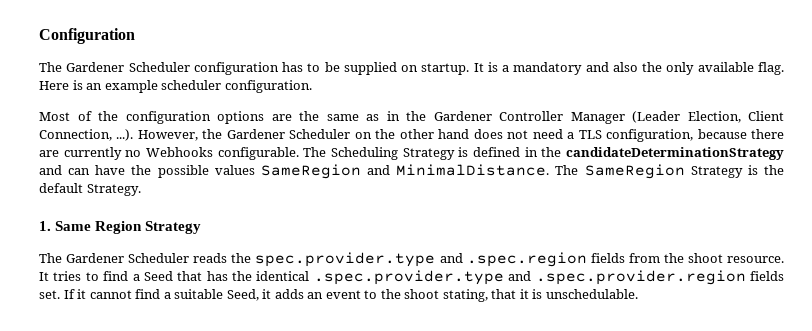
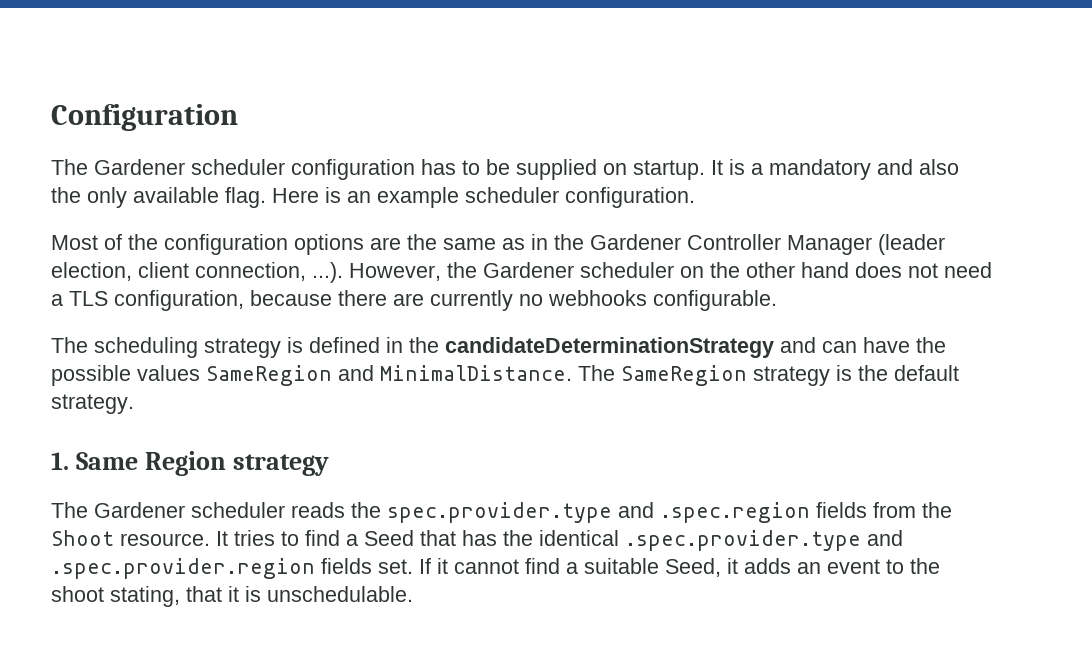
[128,62,190,72] Scheduler -> [191,159,285,175] scheduler
[632,111,784,123] [39,129,112,141] (Leader Election, Client Connection, -> [878,234,945,255] [51,262,306,281] (leader election, client connection,
[289,129,351,139] Scheduler -> [580,262,674,278] scheduler
[146,147,213,157] Webhooks -> [548,290,647,306] webhooks
[303,147,455,160] The Scheduling Strategy -> [51,337,281,358] // The scheduling strategy
[690,166,743,178] Strategy -> [753,366,830,386] strategy
[86,184,141,196] Strategy. -> [51,394,134,414] strategy.
[145,221,202,234] [39,253,190,263] Strategy // The Gardener Scheduler -> [232,454,329,476] [51,502,285,518] strategy // The Gardener scheduler
[687,253,723,263] shoot -> [51,530,114,546] Shoot

